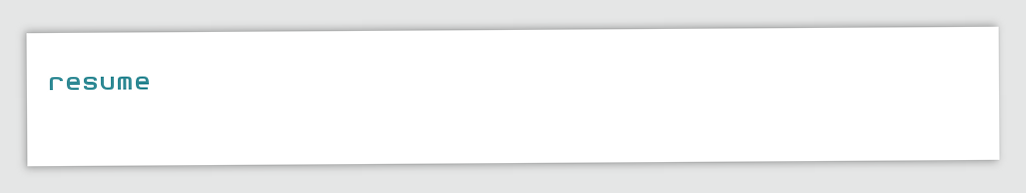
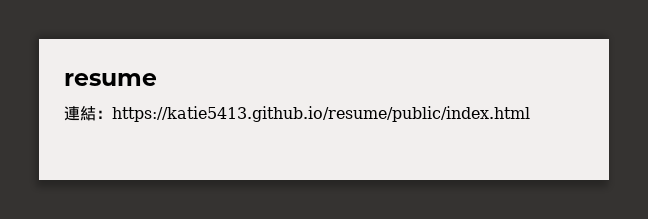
(151, 83) none -> [64,106,530,122] // 連結：https://katie5413.github.io/resume/public/index.html

